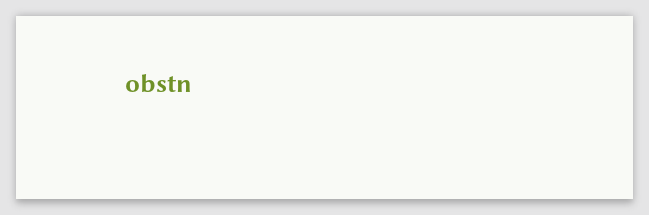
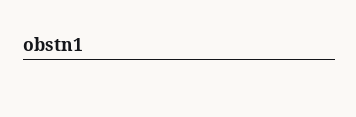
[125,74,192,93] obstn -> [23,37,83,51] obstn1

